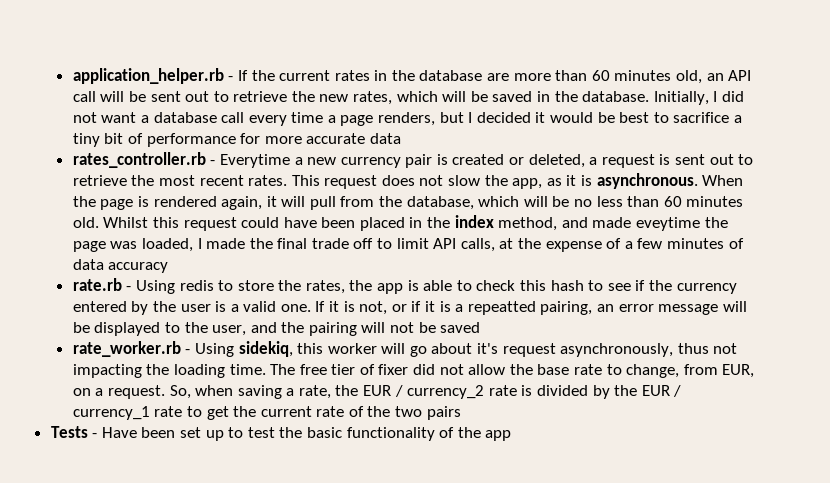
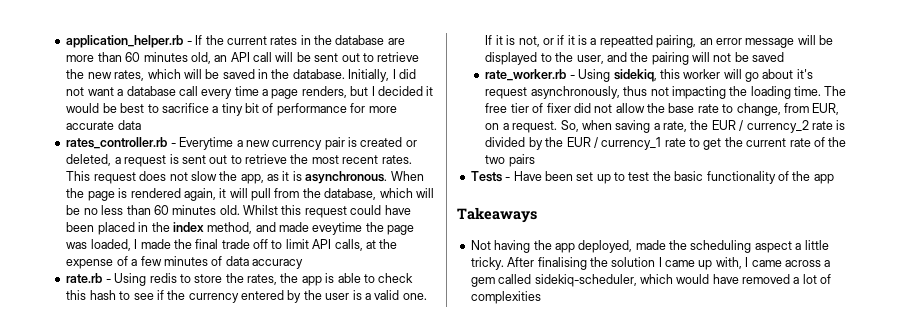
(512, 435) none -> [457,207,537,223] [470,240,829,253] [470,257,831,270] [470,274,832,287] [470,291,541,304] // Takeaways // Not having the app deployed, made the scheduling aspect a little tricky. After finalising the solution I came up with, I came across a gem called sidekiq-scheduler, which would have removed a lot of complexities

